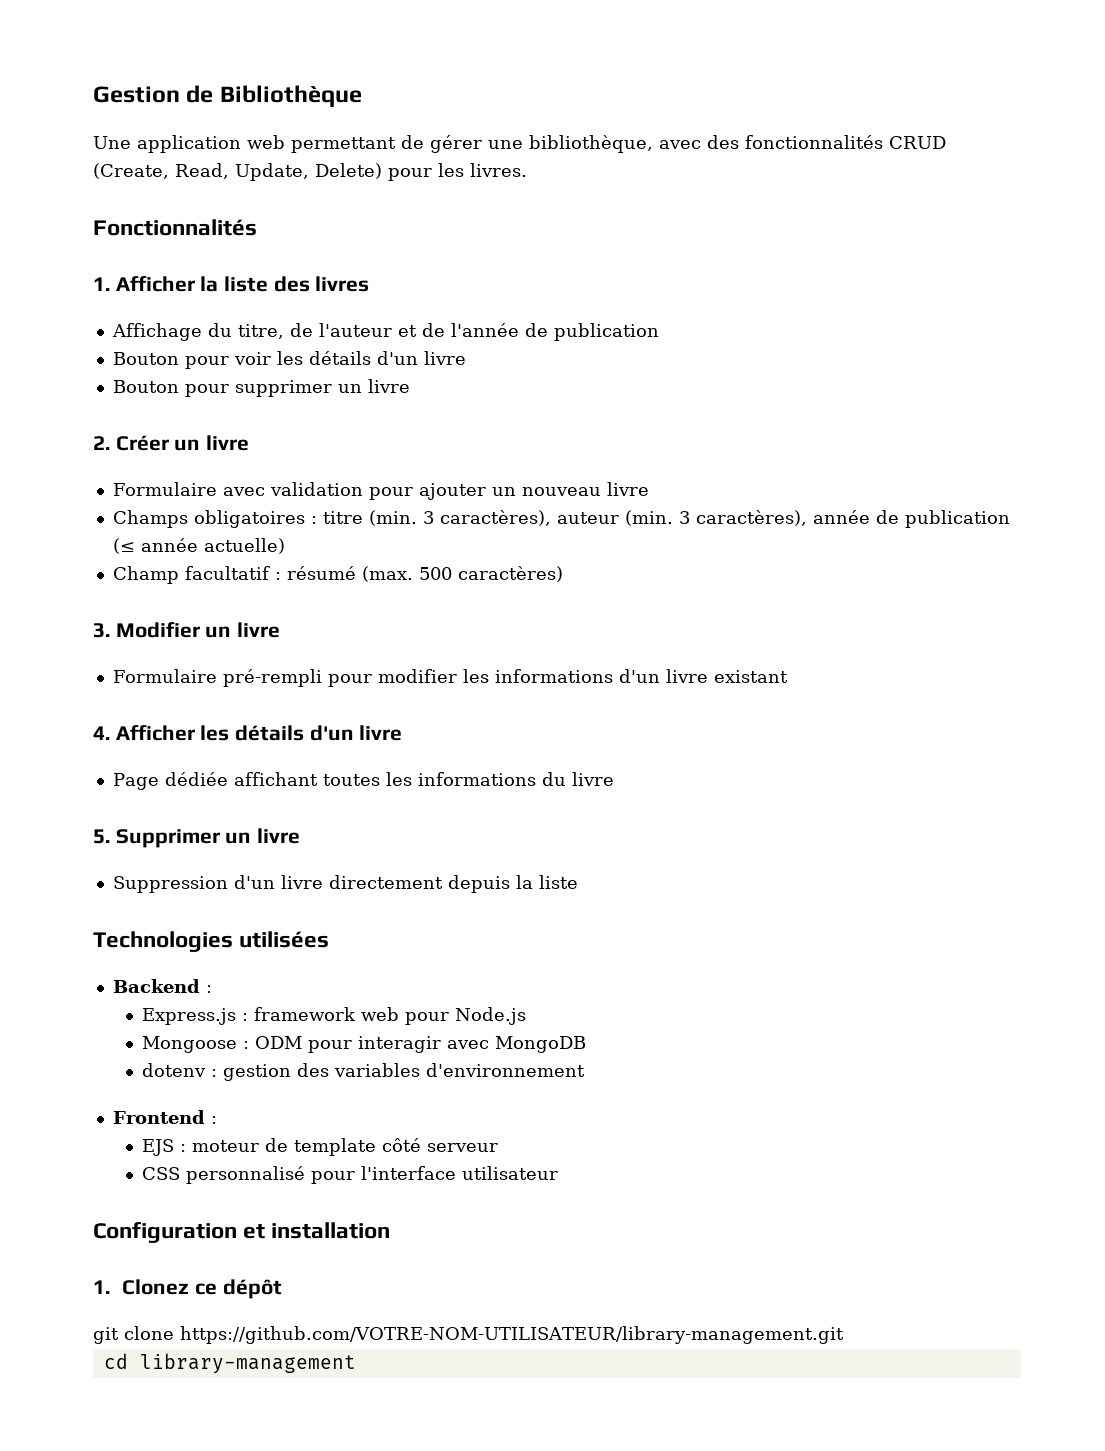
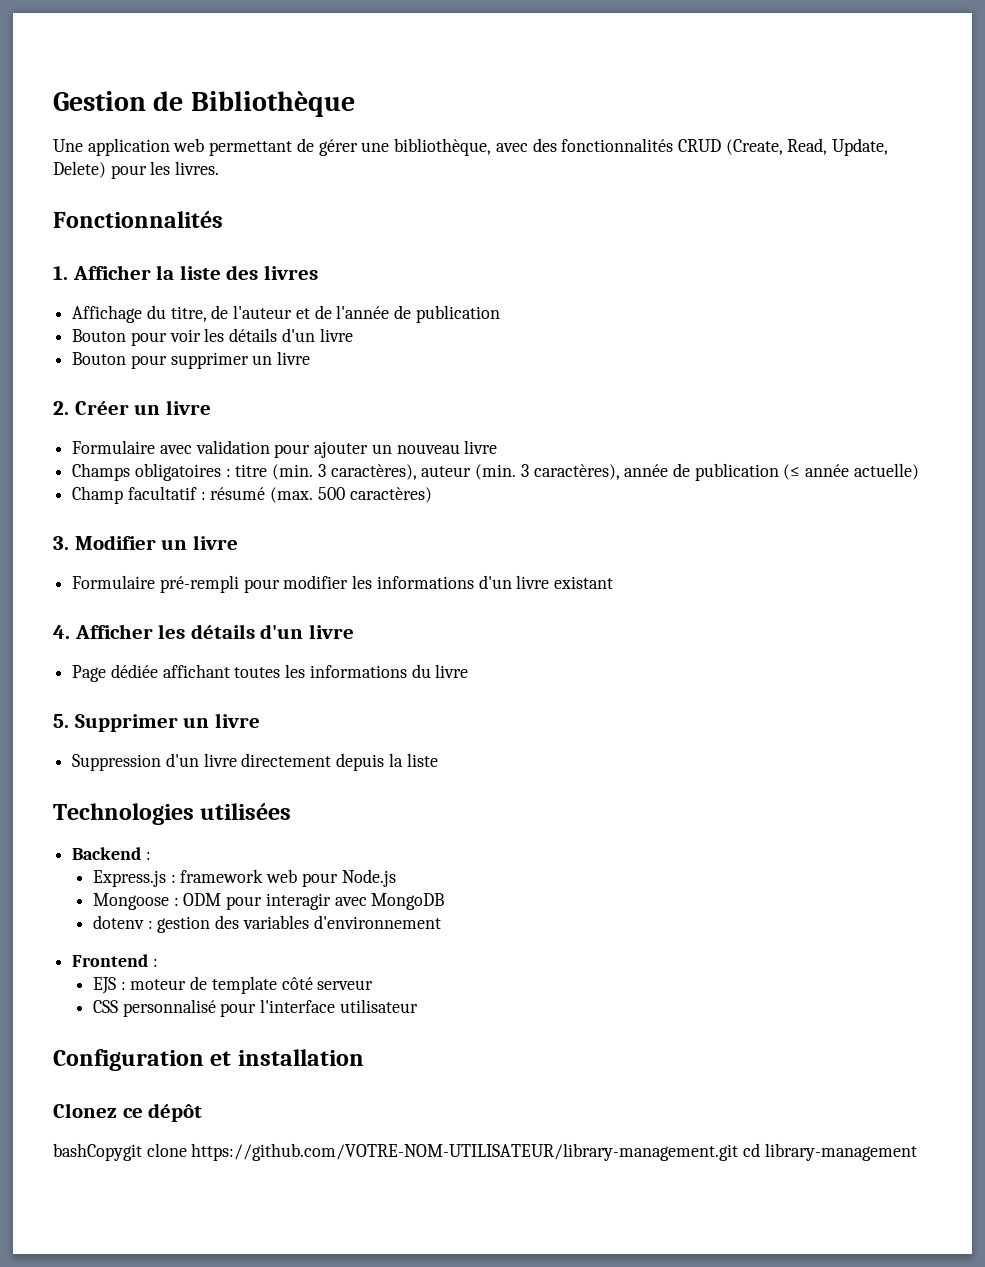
[93,1280,110,1294] 1. -> (364, 1057) none
[93,1327,119,1344] git -> [53,1143,142,1161] bashCopygit
(844, 1335) // -> (739, 1152) none

